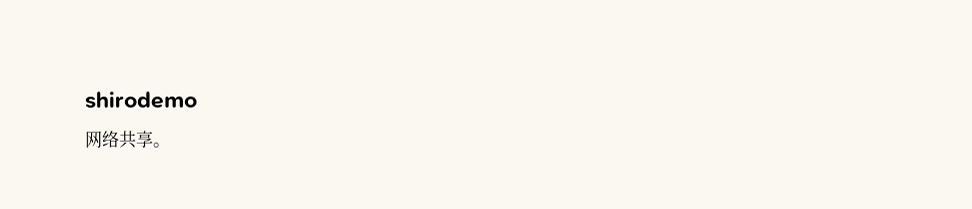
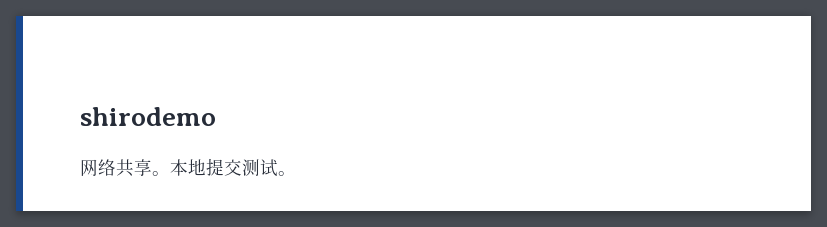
(171, 145) none -> [170,158,296,177] 本地提交测试。

